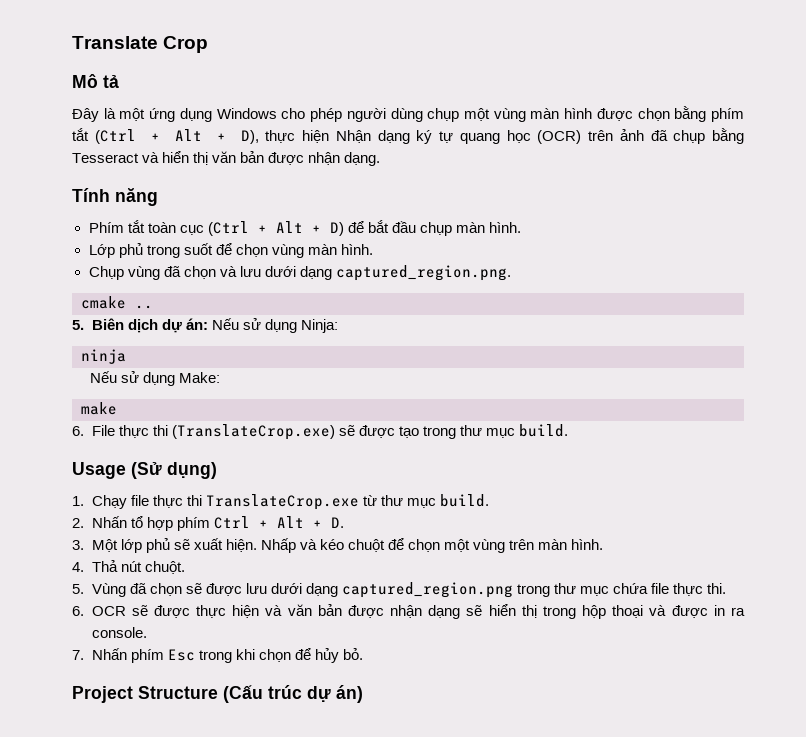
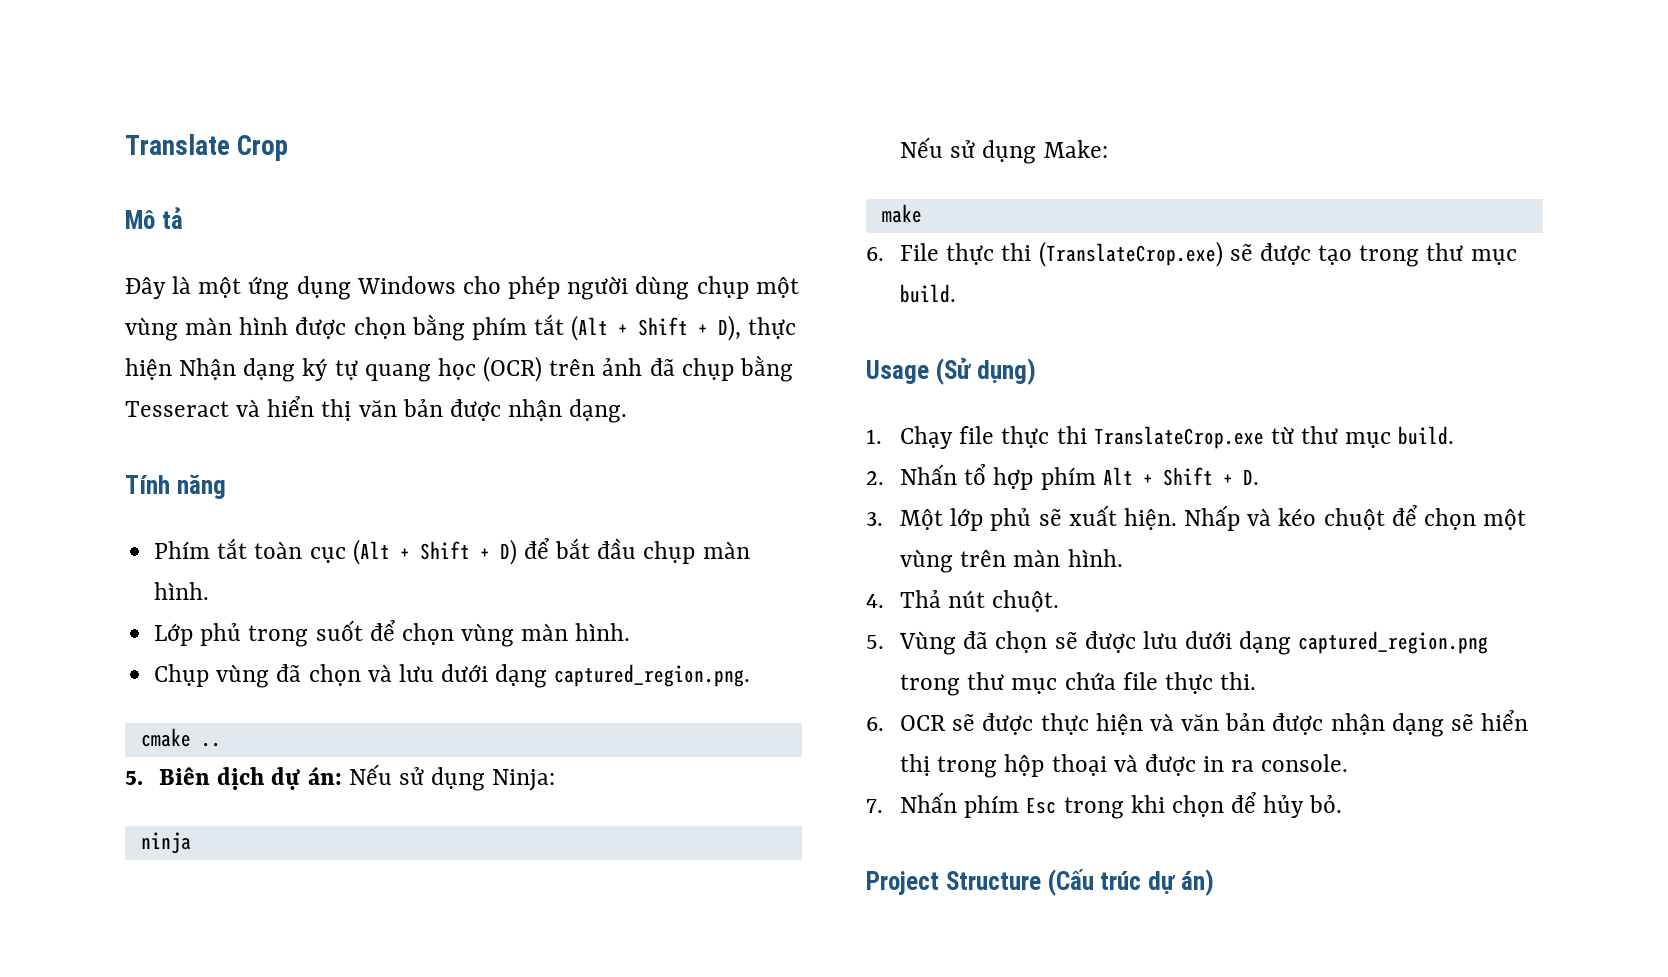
[94,129,202,144] (Ctrl + Alt -> [571,315,689,341] (Alt + Shift
[207,221,303,236] (Ctrl + Alt -> [352,539,470,565] (Alt + Shift
[213,516,304,529] Ctrl + Alt -> [1102,467,1213,486] Alt + Shift

